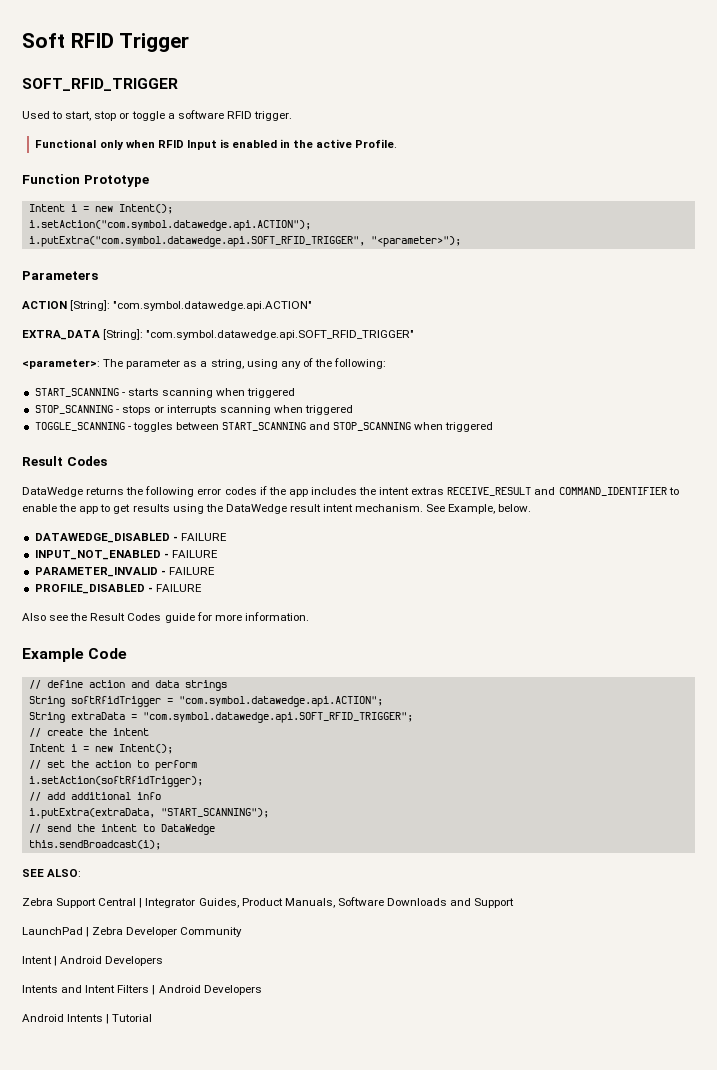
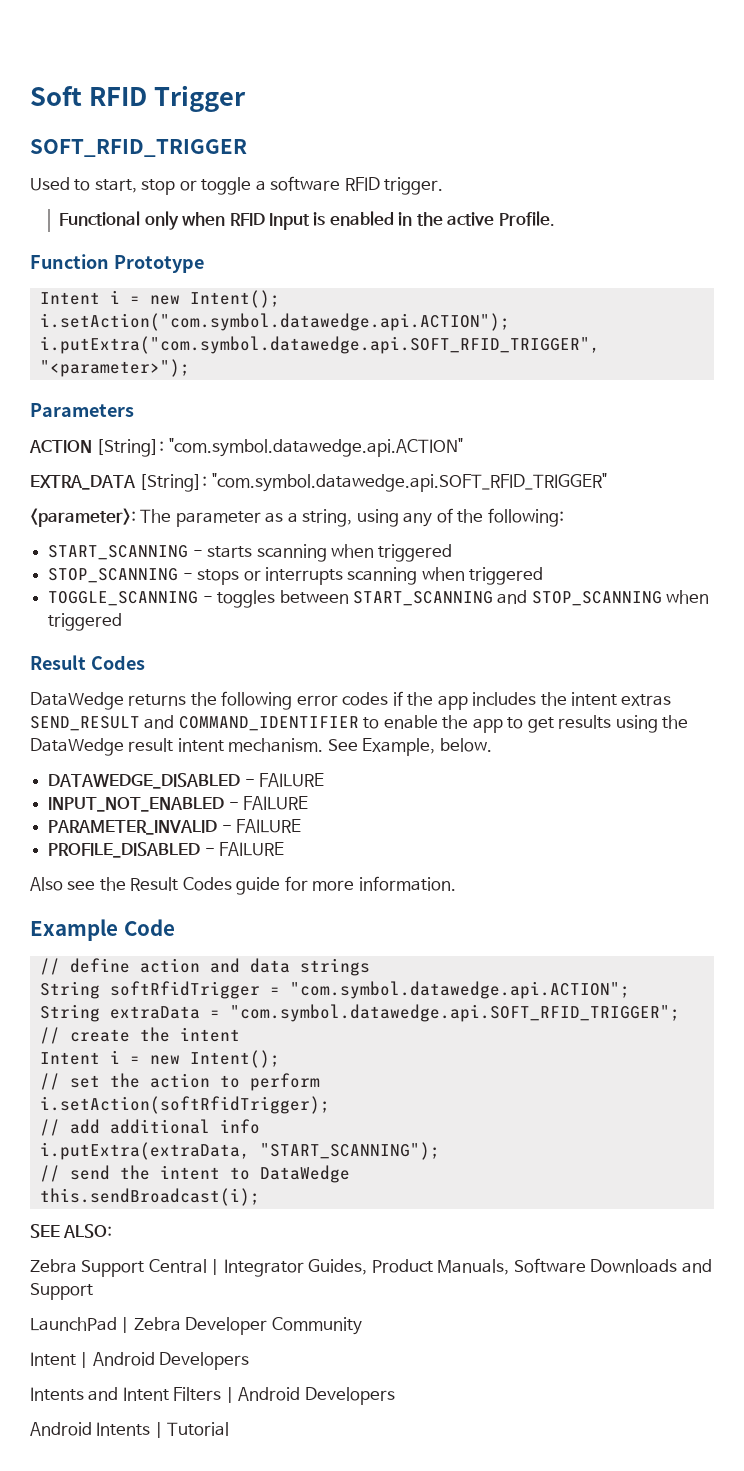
[447,487,532,496] RECEIVE_RESULT -> [30,716,140,731] SEND_RESULT

